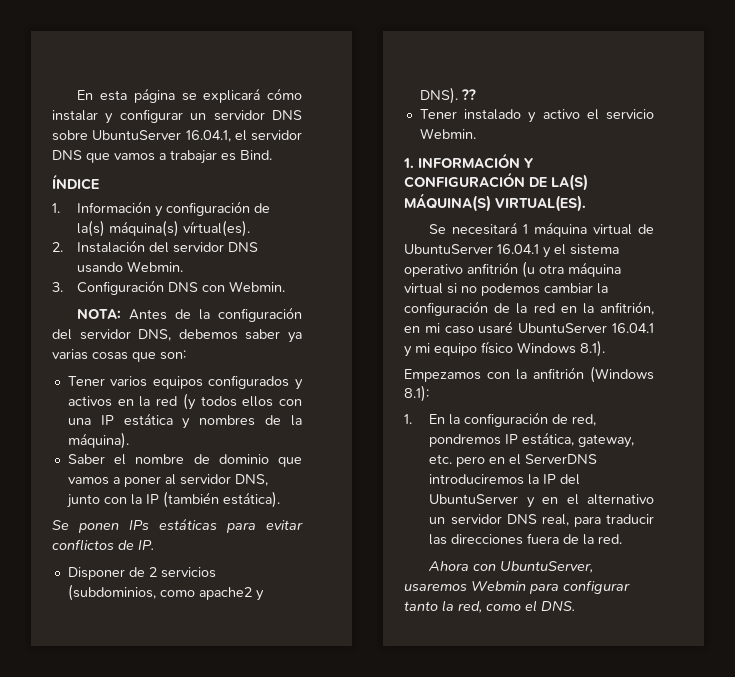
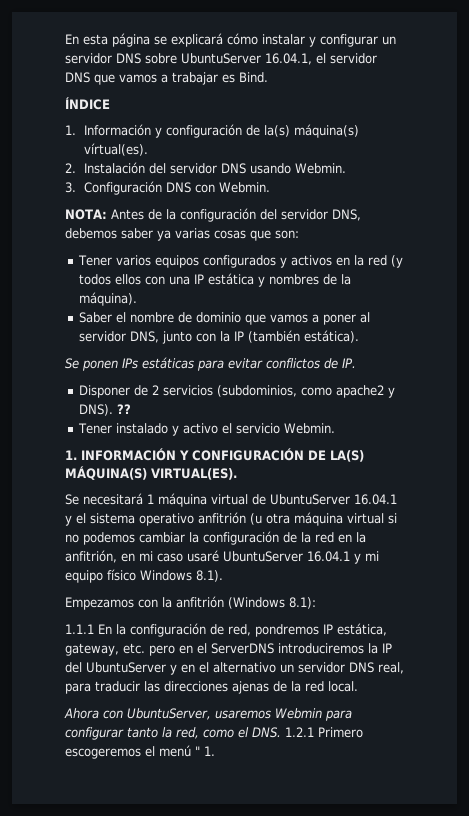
[404,414,412,424] 1. -> [65,624,94,634] 1.1.1
[527,533,623,545] fuera de la red. -> [232,681,358,694] ajenas de la red local.
(575, 606) none -> [285,727,363,738] [65,745,215,759] 1.2.1 Primero escogeremos el menú " 1.

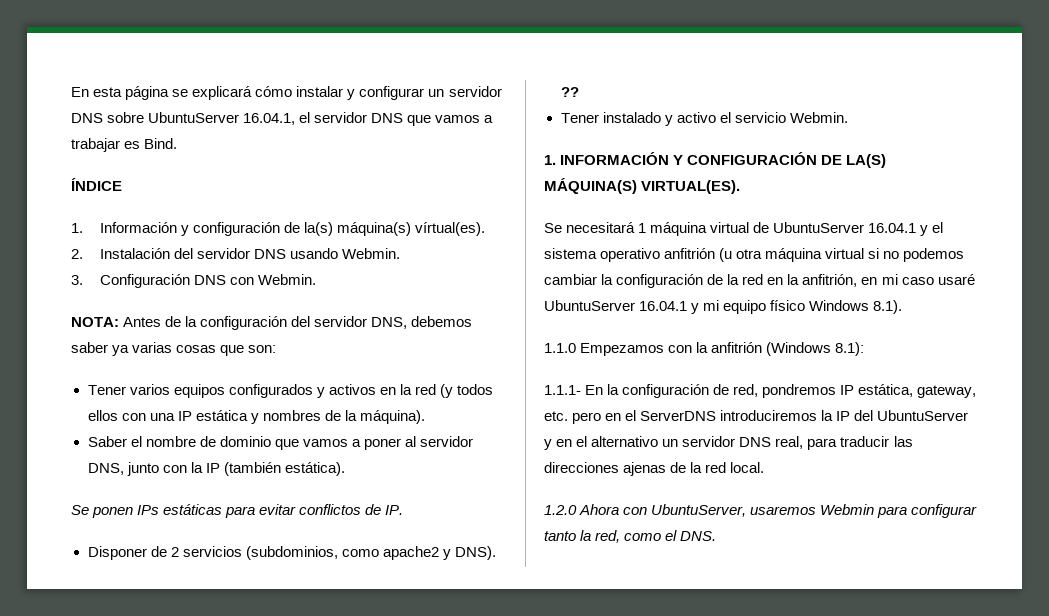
(223, 576) none -> [544,343,576,353] 1.1.0
[65,624,94,634] 1.1.1 -> [544,385,581,395] 1.1.1-
(358, 686) none -> [544,505,577,515] 1.2.0
[285,727,363,738] [65,745,215,759] 1.2.1 Primero escogeremos el menú " 1. -> (717, 536) none

